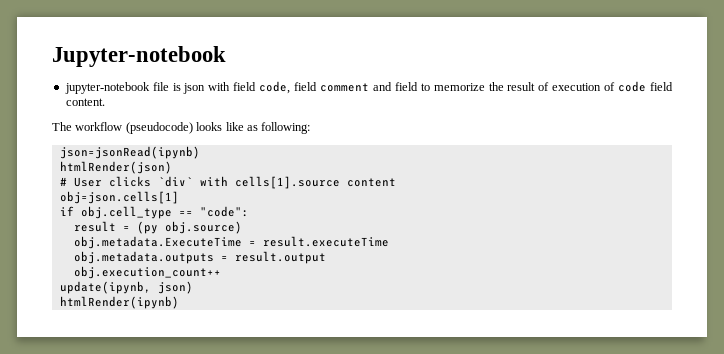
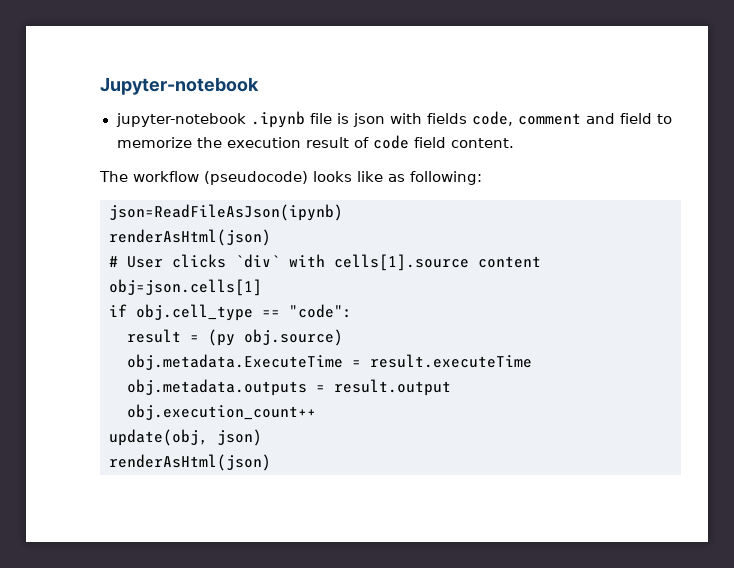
(150, 88) none -> [251,111,306,128] .ipynb
[233,81,318,94] field code, field -> [427,111,514,126] fields code,
(504, 86) none -> [226,137,301,148] execution
[552,82,616,91] execution of -> (369, 142) none
[59,146,200,159] [59,161,172,174] json=jsonRead(ipynb) // htmlRender(json) -> [109,204,343,221] [109,229,271,246] json=ReadFileAsJson(ipynb) // renderAsHtml(json)
[59,281,151,294] update(ipynb, -> [109,429,208,446] update(obj,
[59,296,179,309] htmlRender(ipynb) -> [109,454,271,471] renderAsHtml(json)

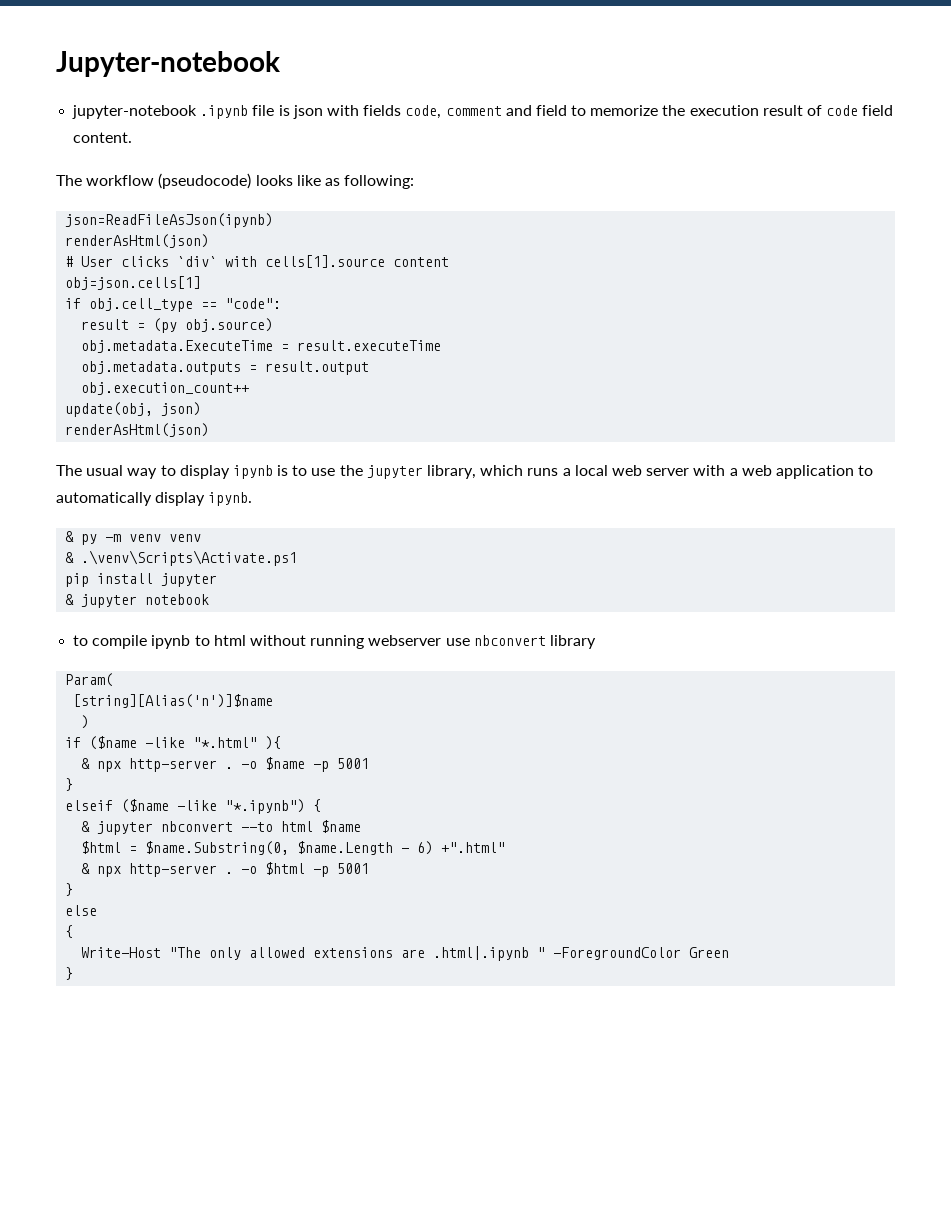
(271, 462) none -> [56,465,874,479] [56,492,253,506] [65,531,202,545] [65,550,298,566] [65,573,218,587] [65,594,210,608] [73,635,596,649] [65,673,114,687] [73,694,274,708] [81,715,90,729] [65,736,282,750] [81,757,370,772] [65,778,74,791] [65,799,322,814] [81,820,362,835] [81,841,506,855] [81,862,370,877] [65,883,74,896] [65,905,98,916] [65,925,74,938] [81,946,730,961] [65,967,74,980] // The usual way to display ipynb is to use the jupyter library, which runs a local web server with a web application to automatically display ipynb. // & py -m venv venv // & .\venv\Scripts\Activate.ps1 // pip install jupyter // & jupyter notebook // to compile ipynb to html without running webserver use nbconvert library // Param( // [string][Alias('n')]$name // ) // if ($name -like "*.html" ){ // & npx http-server . -o $name -p 5001 // } // elseif ($name -like "*.ipynb") { // & jupyter nbconvert --to html $name // $html = $name.Substring(0, $name.Length - 6) +".html" // & npx http-server . -o $html -p 5001 // } // else // { // Write-Host "The only allowed extensions are .html|.ipynb " -ForegroundColor Green // }

